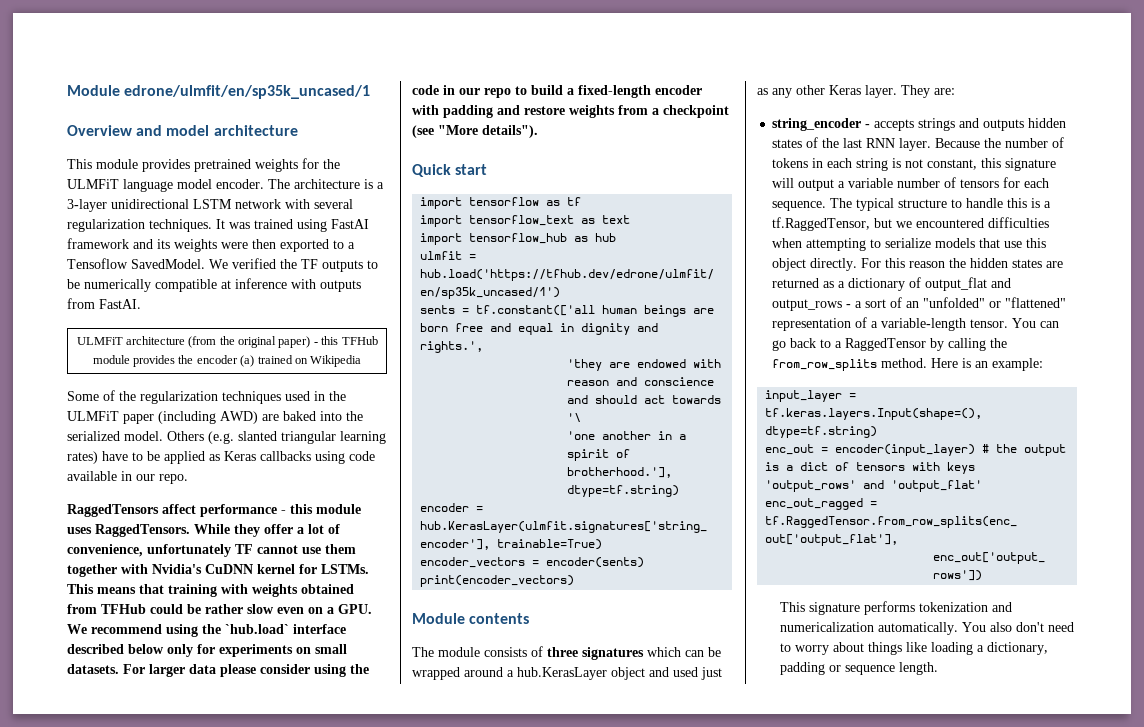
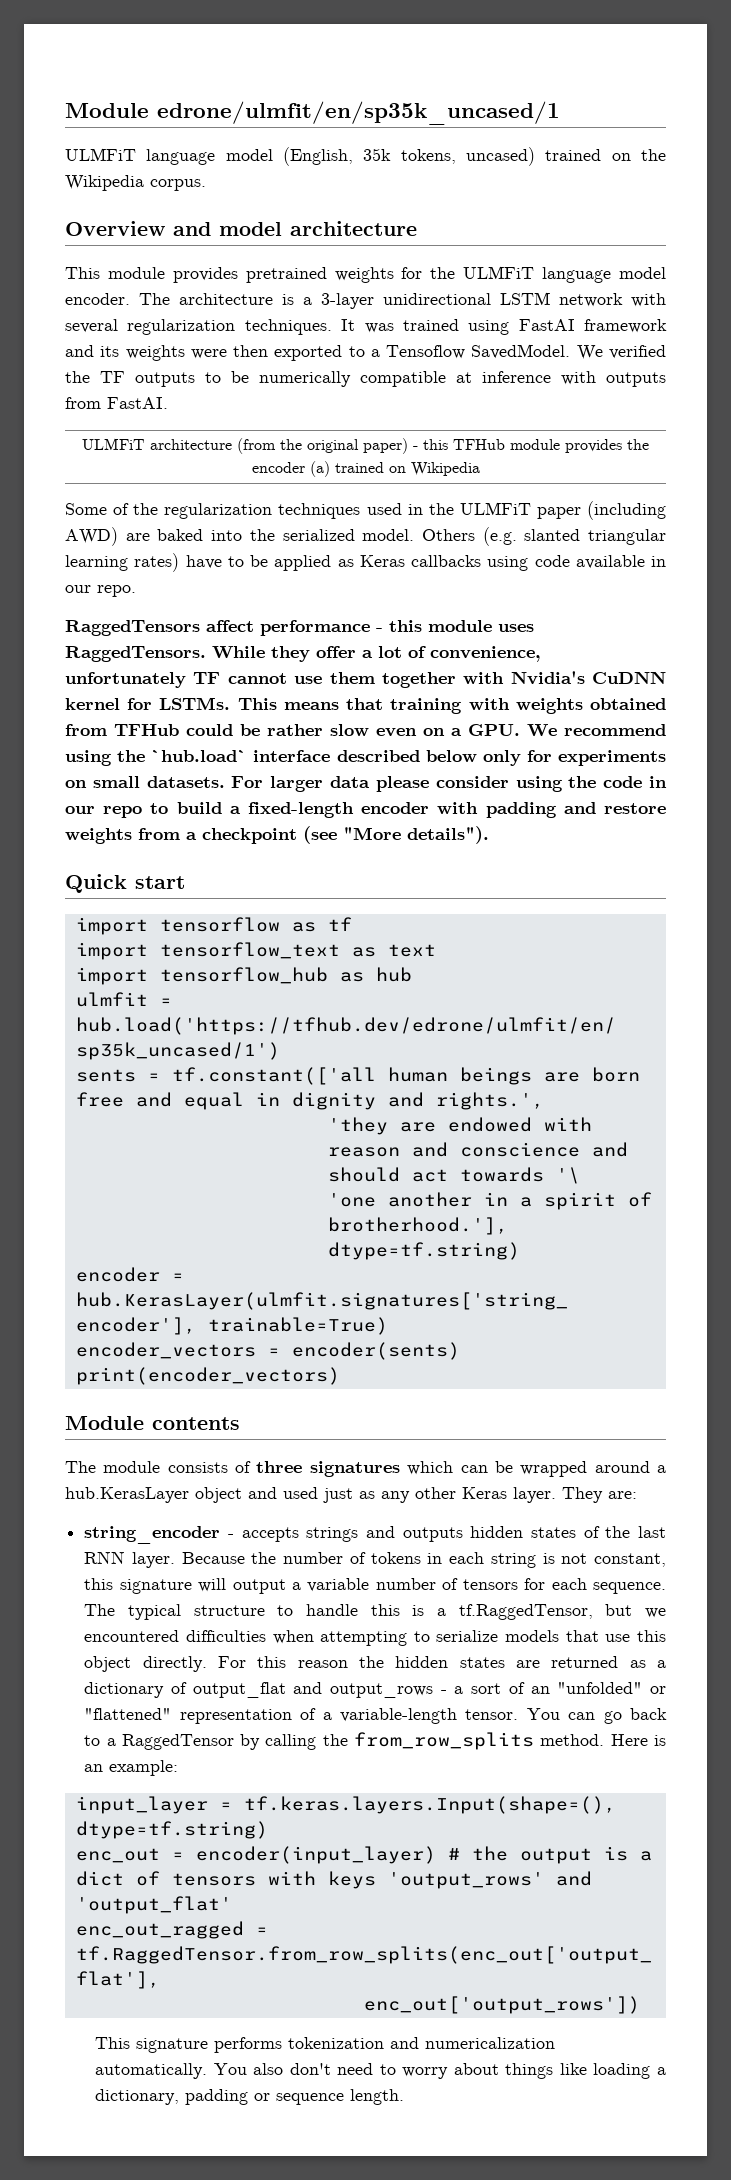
(371, 92) none -> [65,147,666,166] [65,175,206,191] // ULMFiT language model (English, 35k tokens, uncased) trained on the Wikipedia corpus.

